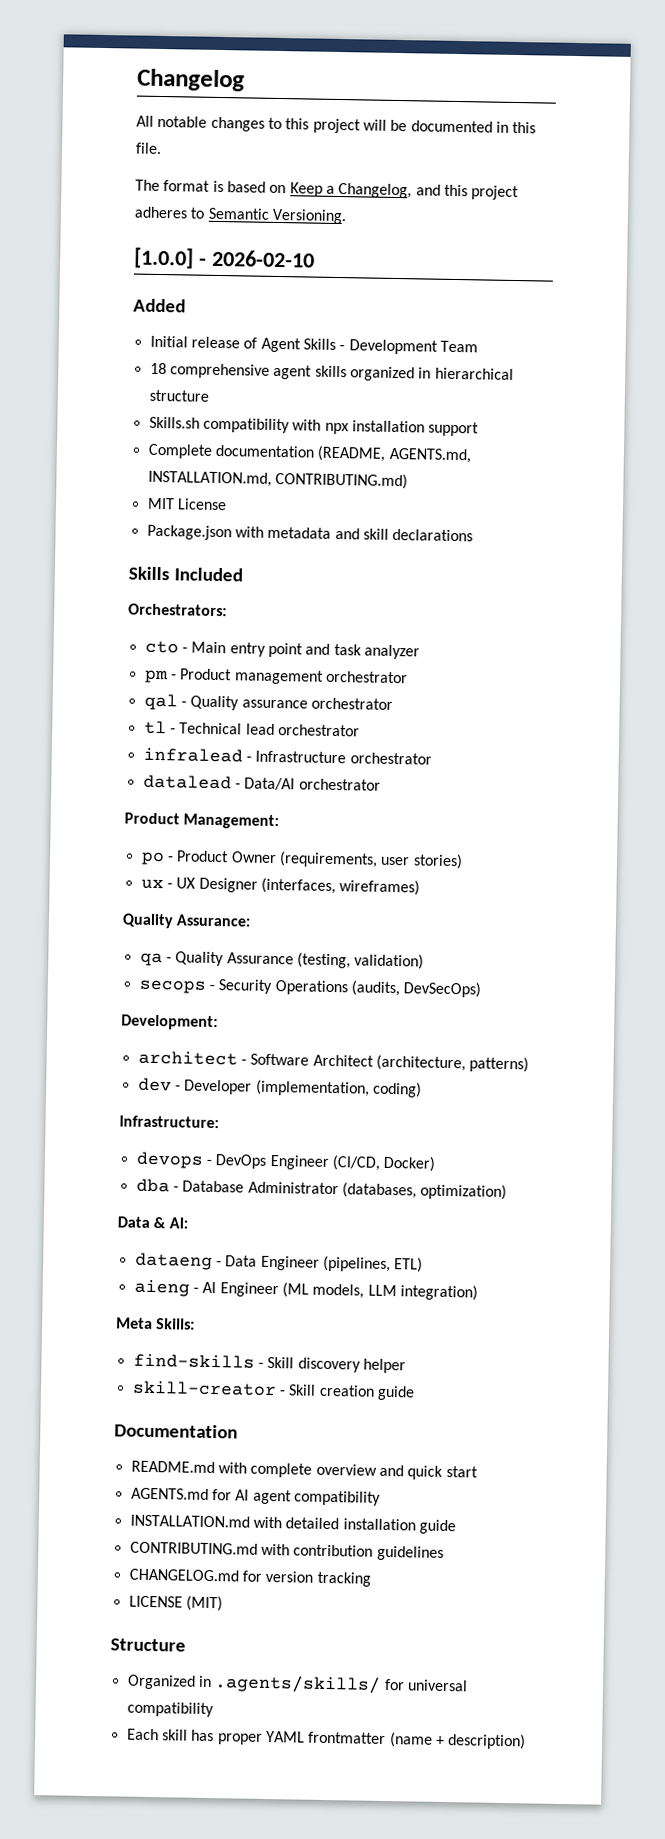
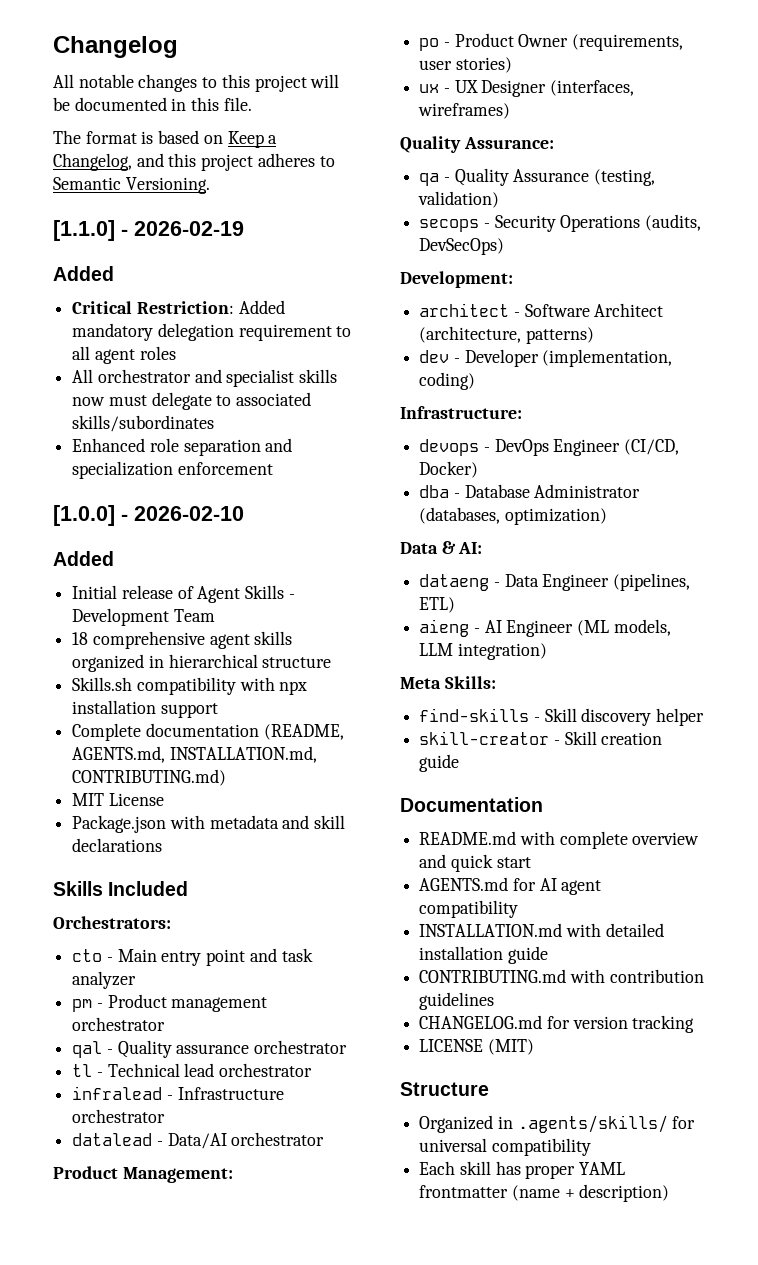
(347, 216) none -> [53,220,244,241] [53,266,114,281] [72,300,285,314] [72,323,352,341] [72,346,176,364] [72,369,338,387] [72,392,312,410] [72,415,215,432] [72,438,293,456] [72,461,273,479] // [1.1.0] - 2026-02-19 // Added // Critical Restriction: Added mandatory delegation requirement to all agent roles // All orchestrator and specialist skills now must delegate to associated skills/subordinates // Enhanced role separation and specialization enforcement

